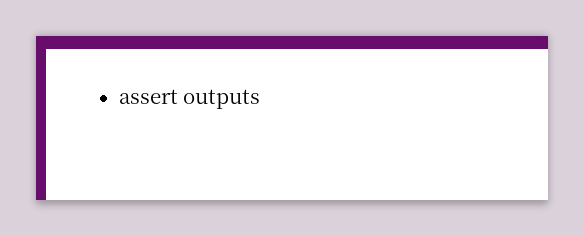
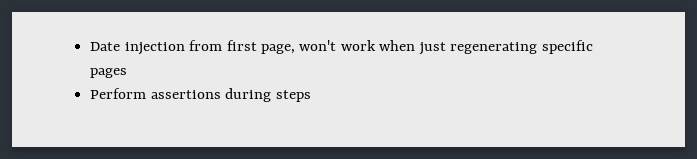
[118,89,261,109] assert outputs -> [90,40,593,55] [90,68,128,78] [90,88,311,102] Date injection from first page, won't work when just regenerating specific pages // Perform assertions during steps

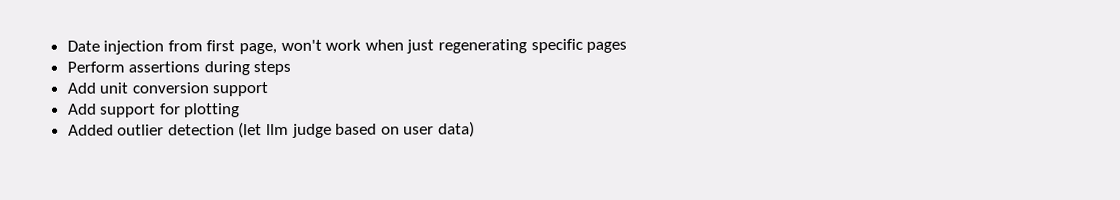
(311, 96) none -> [66,82,269,97] [67,103,241,118] [67,121,476,139] // Add unit conversion support // Add support for plotting // Added outlier detection (let llm judge based on user data)

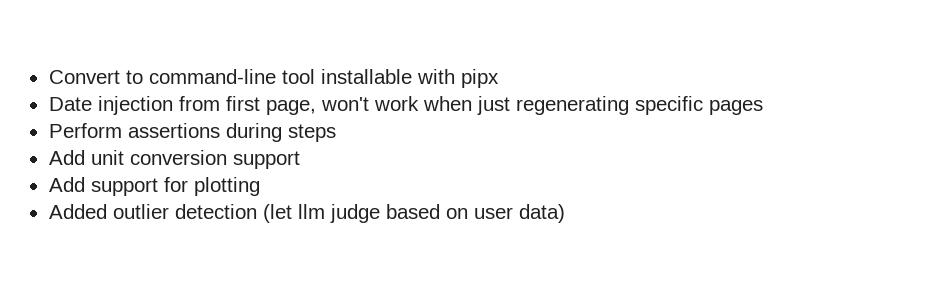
(66, 46) none -> [48,69,499,88] Convert to command-line tool installable with pipx //

